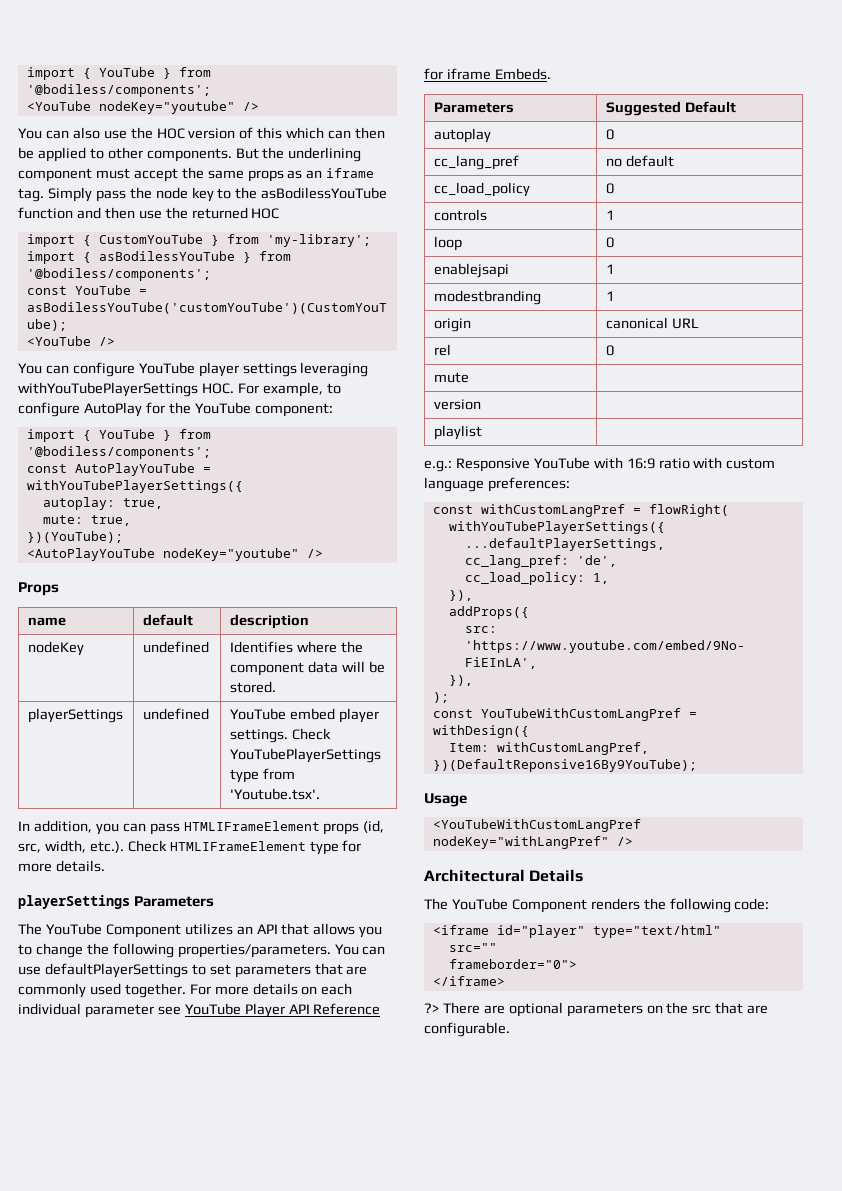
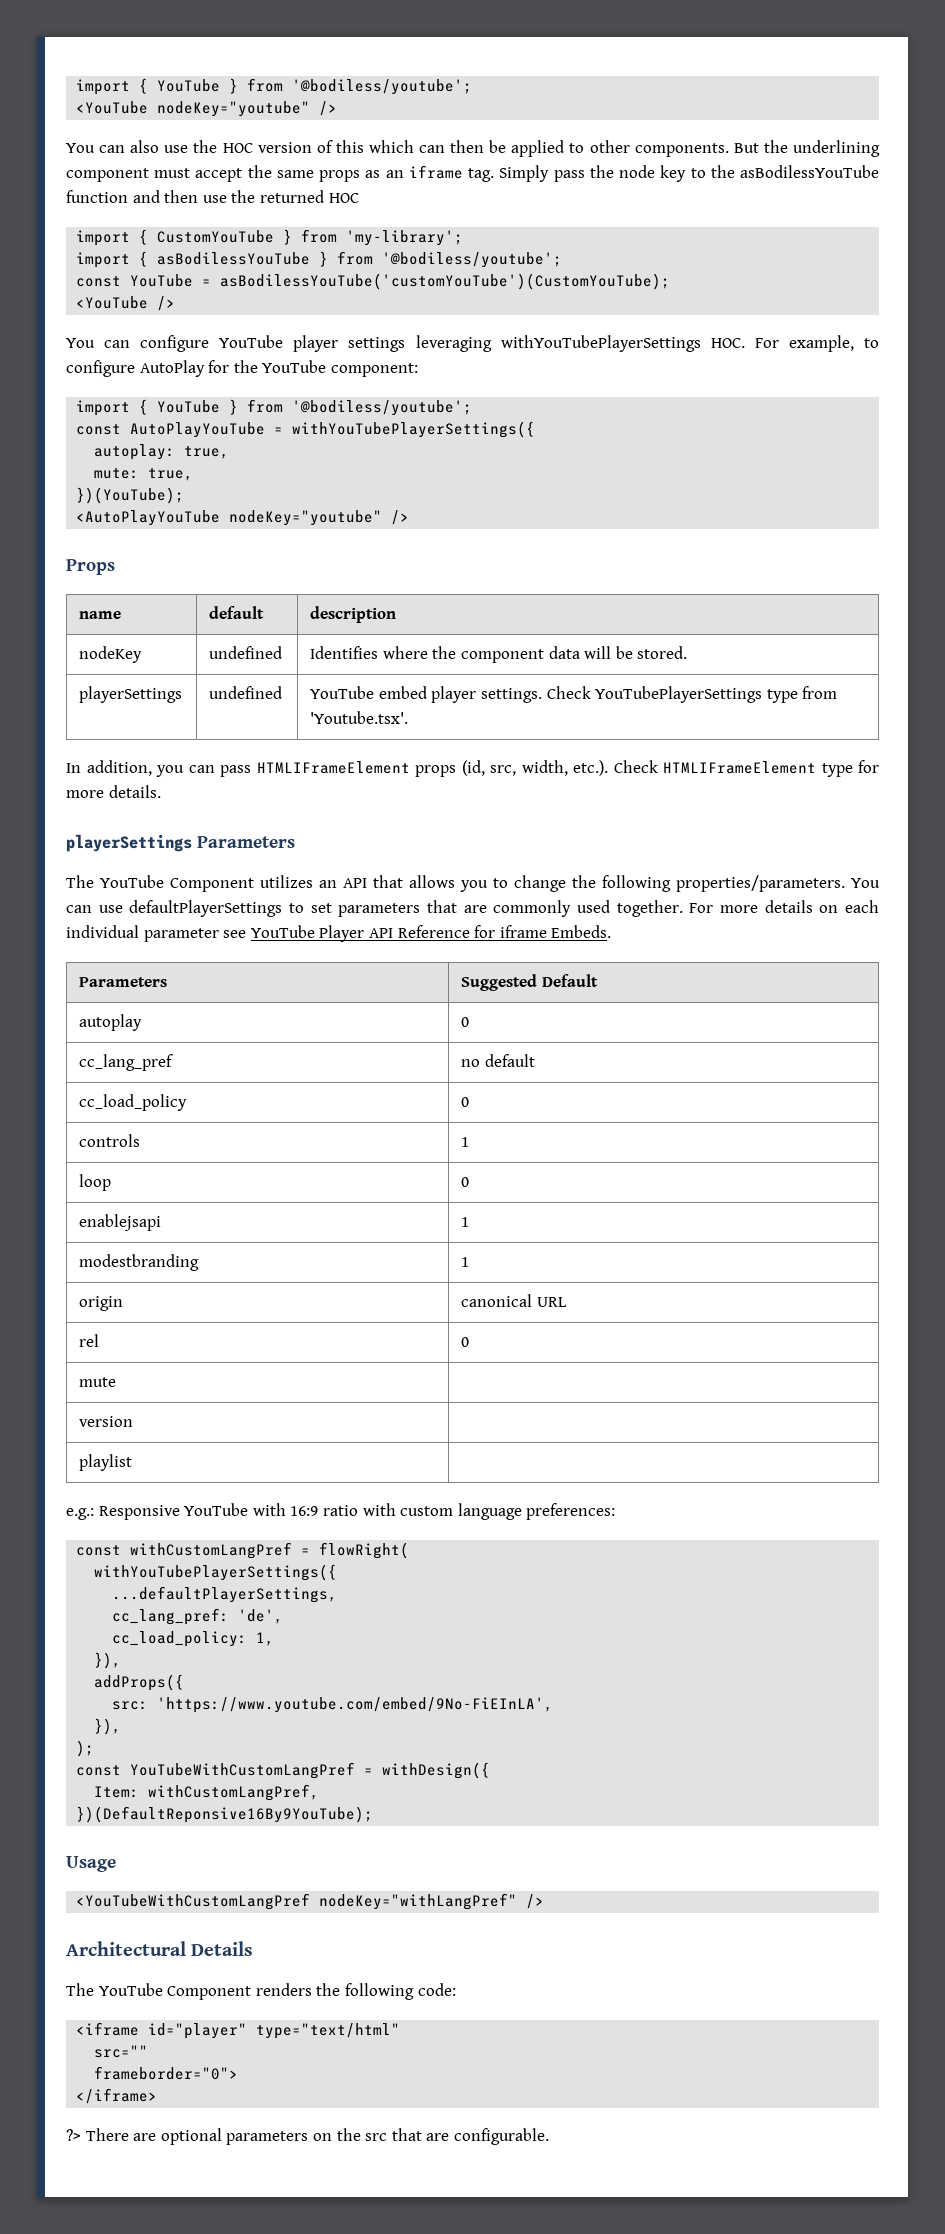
[26,67,211,80] [26,84,211,97] import { YouTube } from '@bodiless/components'; -> [76,78,473,95] import { YouTube } from '@bodiless/youtube';
[26,268,211,281] '@bodiless/components'; -> [382,252,563,268] '@bodiless/youtube';
[26,446,211,459] '@bodiless/components'; -> [292,400,473,416] '@bodiless/youtube';

